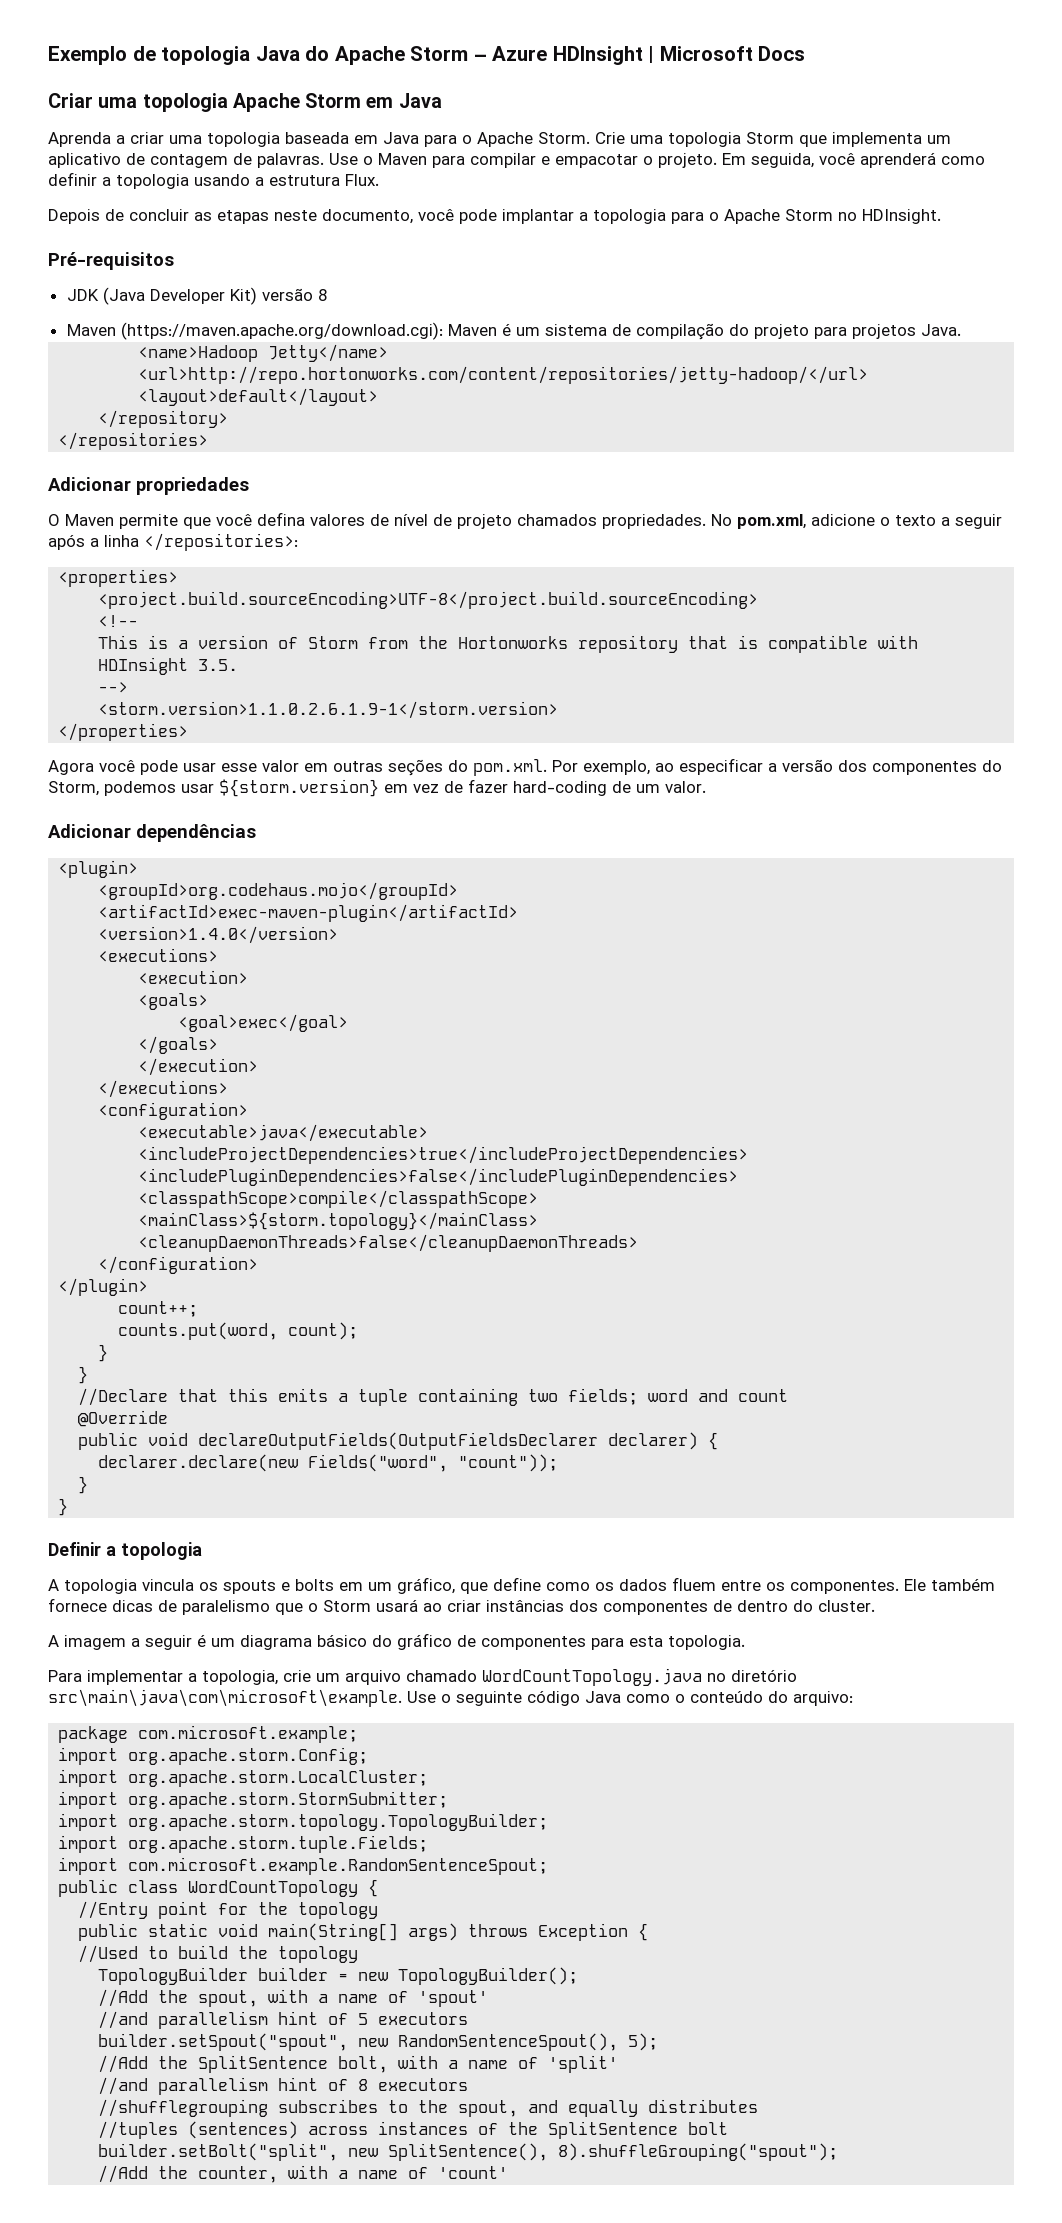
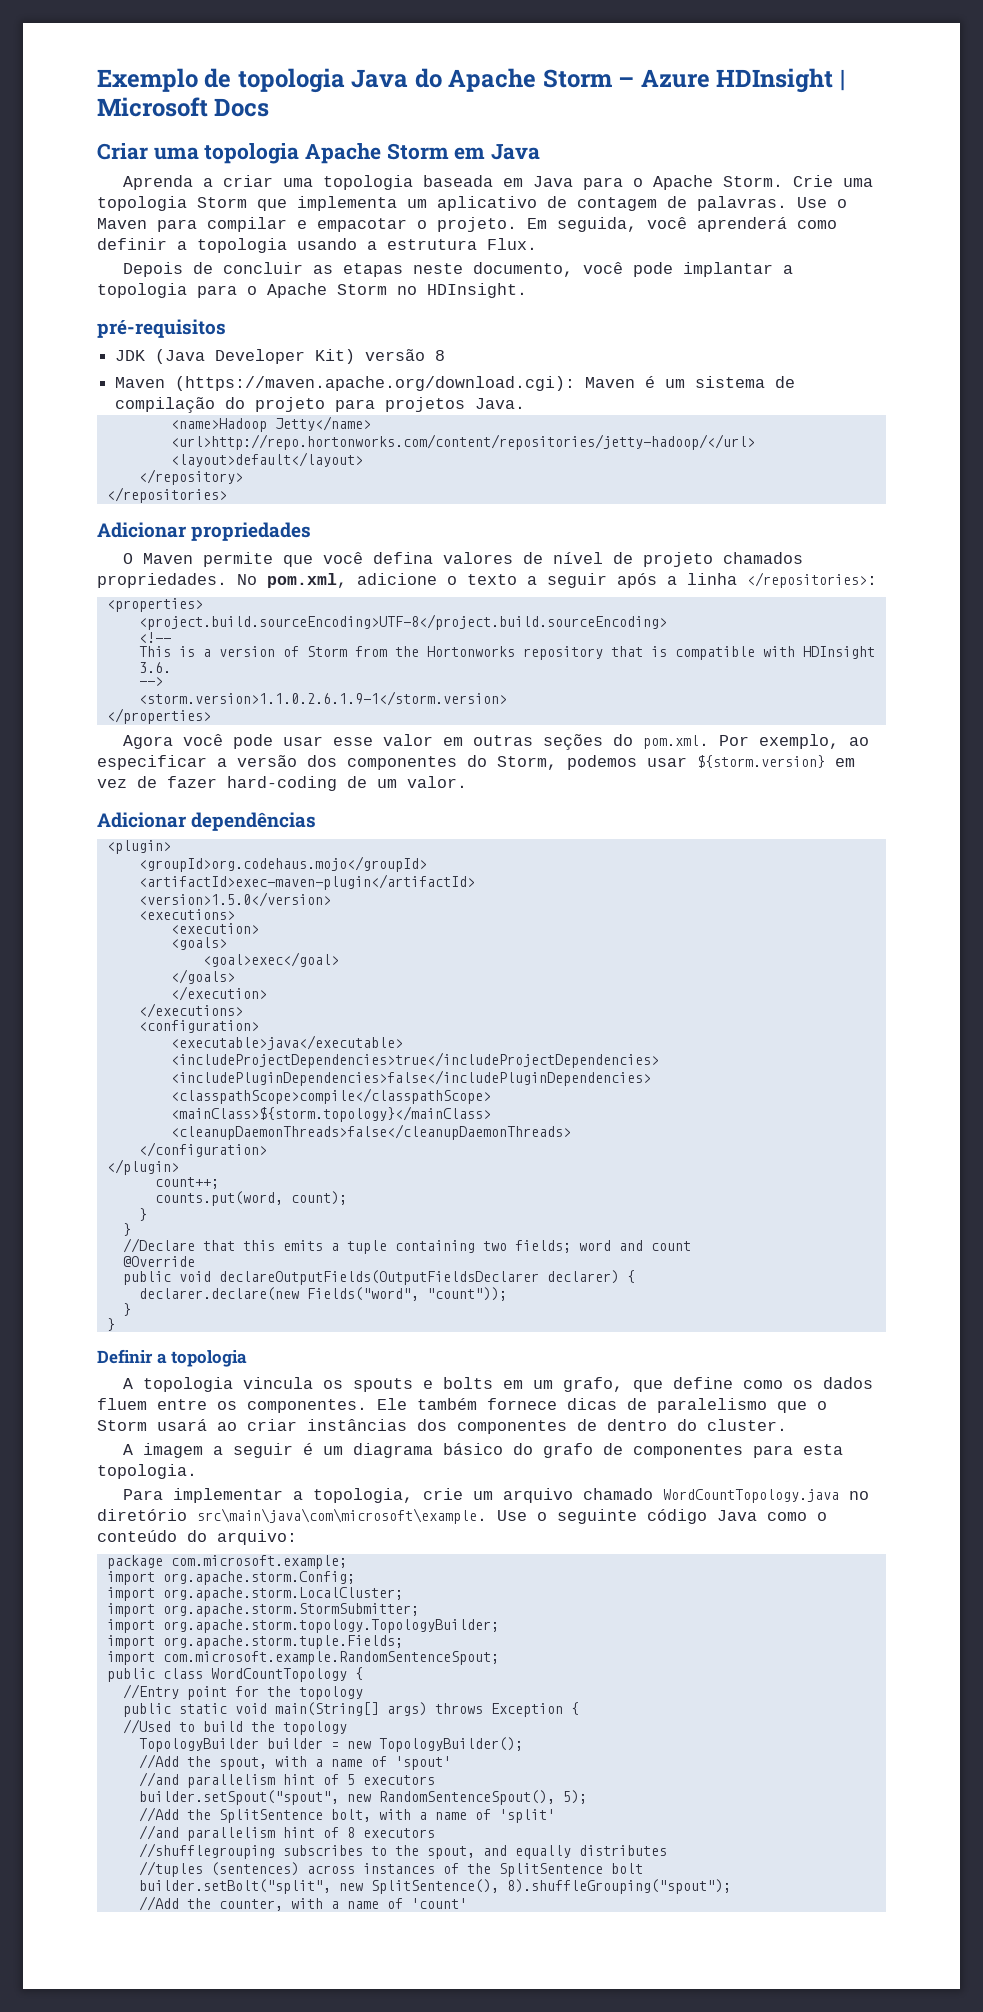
[48,252,174,270] Pré-requisitos -> [97,319,226,338] pré-requisitos
[198,659,239,671] 3.5. -> [138,662,171,673] 3.6.
[98,926,339,944] <version>1.4.0</version> -> [138,892,331,907] <version>1.5.0</version>
[397,1577,455,1594] gráfico, -> [563,1377,624,1392] grafo,
[397,1633,452,1650] gráfico -> [543,1443,594,1458] grafo

